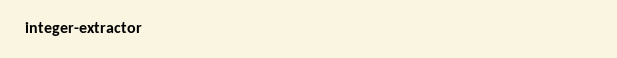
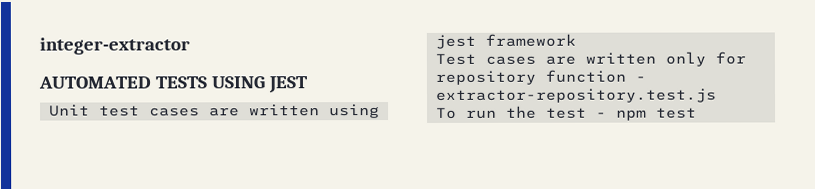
(142, 29) none -> [38,76,307,94] [48,104,380,119] [434,33,576,49] [434,51,746,67] [434,69,646,85] [434,88,717,103] [435,105,697,121] // AUTOMATED TESTS USING JEST // Unit test cases are written using jest framework // Test cases are written only for repository function - extractor-repository.test.js // To run the test - npm test

